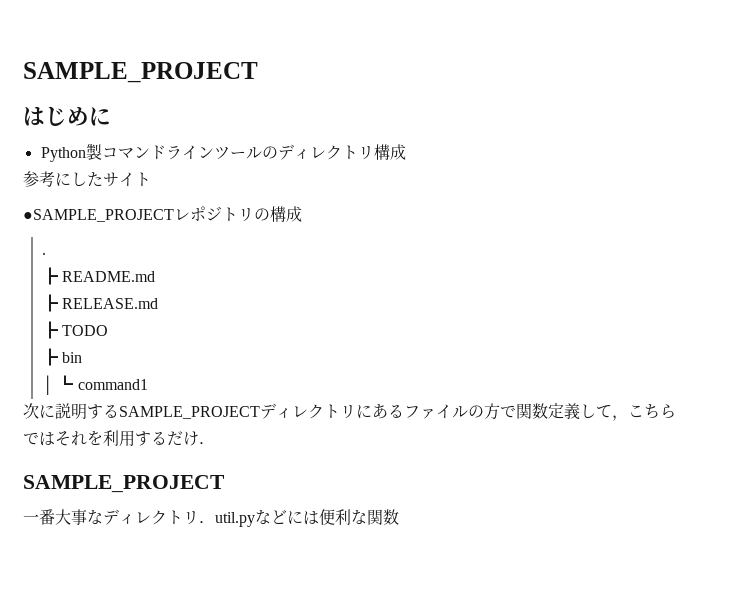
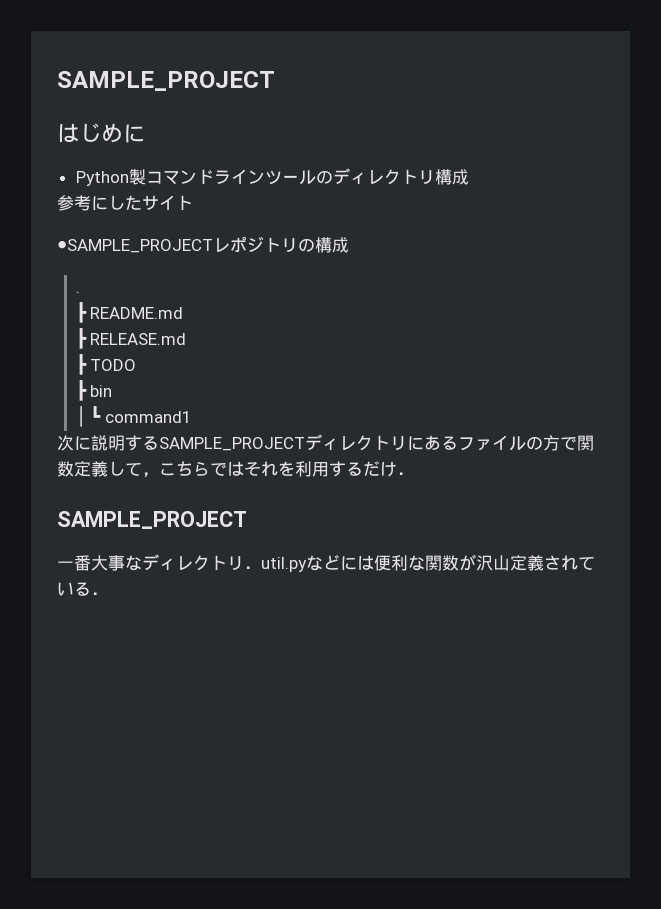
(399, 517) none -> [459,554,595,571] [57,582,108,596] が沢山定義されている．

